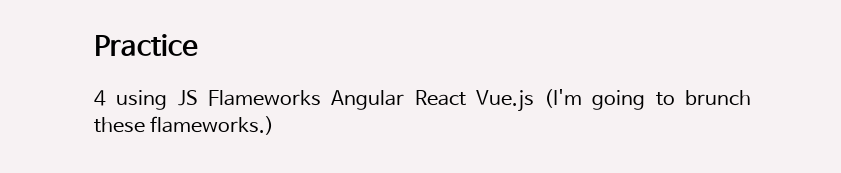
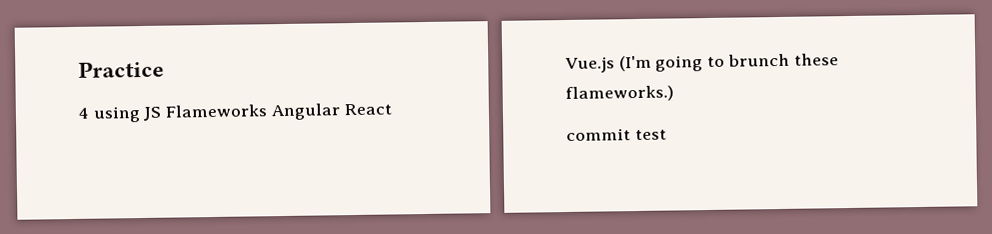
(275, 125) none -> [566,128,667,142] // commit test

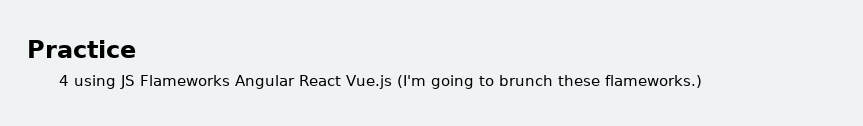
[566,128,667,142] // commit test -> (703, 81) none

